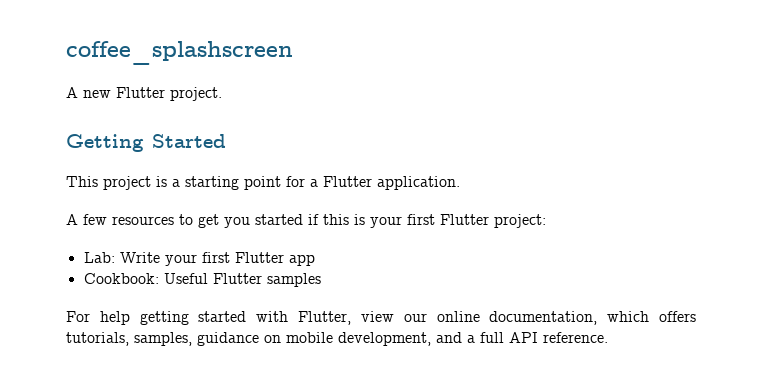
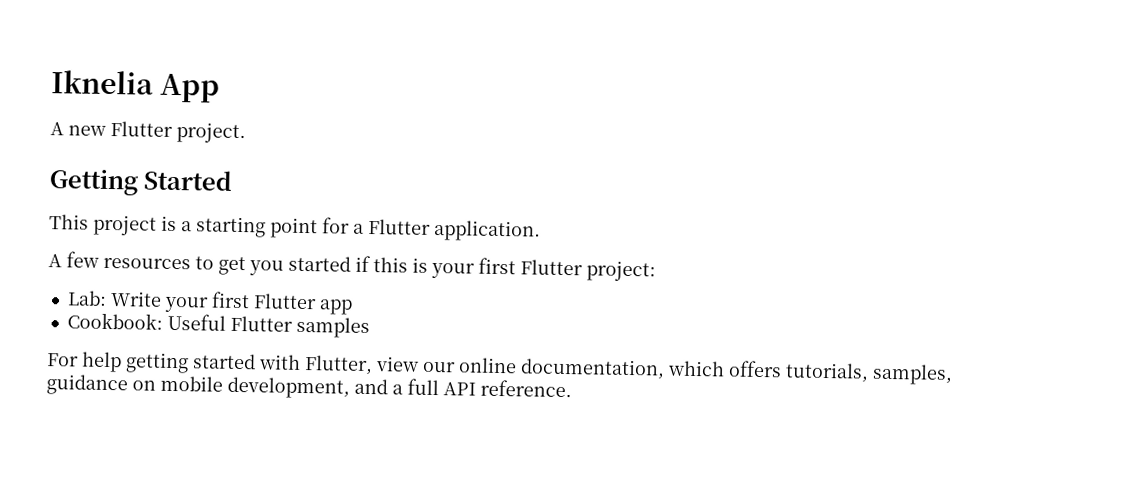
[66,41,293,65] coffee_splashscreen -> [51,70,220,103] Iknelia App

